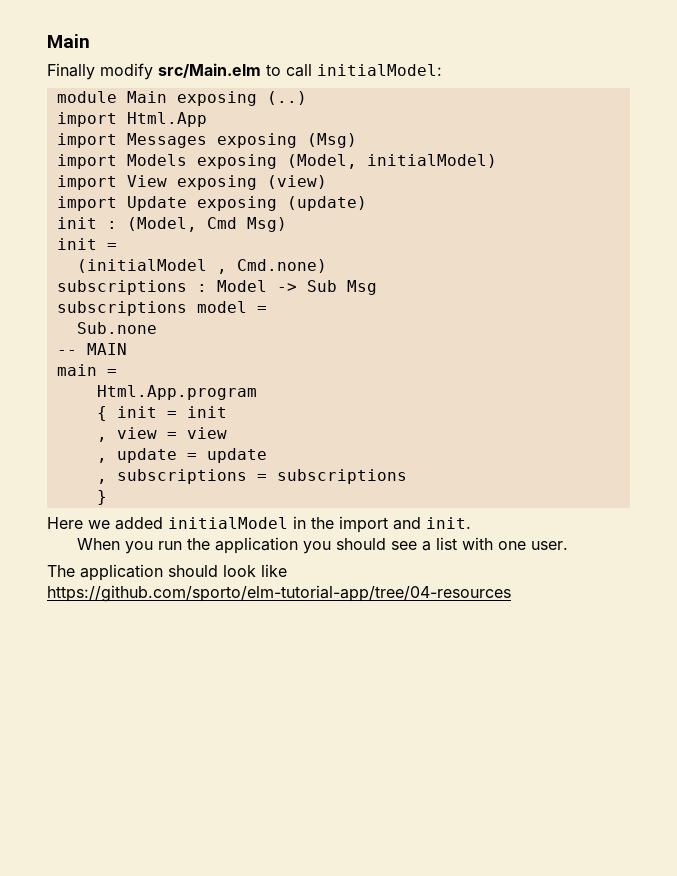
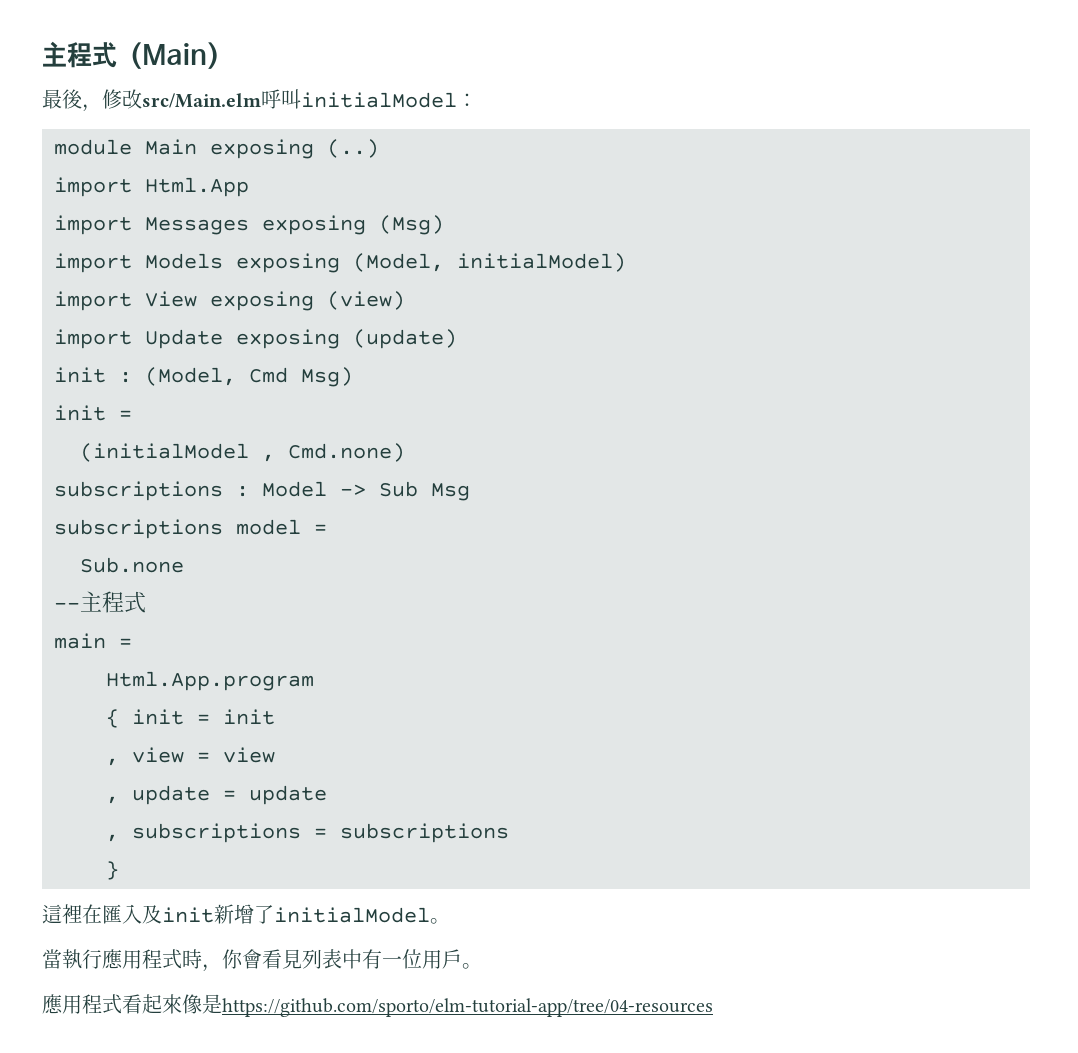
[47,34,90,48] [47,63,442,80] Main // Finally modify src/Main.elm to call initialModel: -> [42,41,232,69] [42,89,477,112] 主程式（Main） // 最後，修改src/Main.elm呼叫initialModel：
[86,343,127,355] MAIN -> [80,591,146,613] 主程式
[47,516,471,533] [76,537,568,554] [47,564,287,581] Here we added initialModel in the import and init. // When you run the application you should see a list with one user. // The application should look like -> [42,904,450,924] [42,949,482,972] [42,994,222,1014] 這裡在匯入及init新增了initialModel。 // 當執行應用程式時，你會看見列表中有一位用戶。 // 應用程式看起來像是

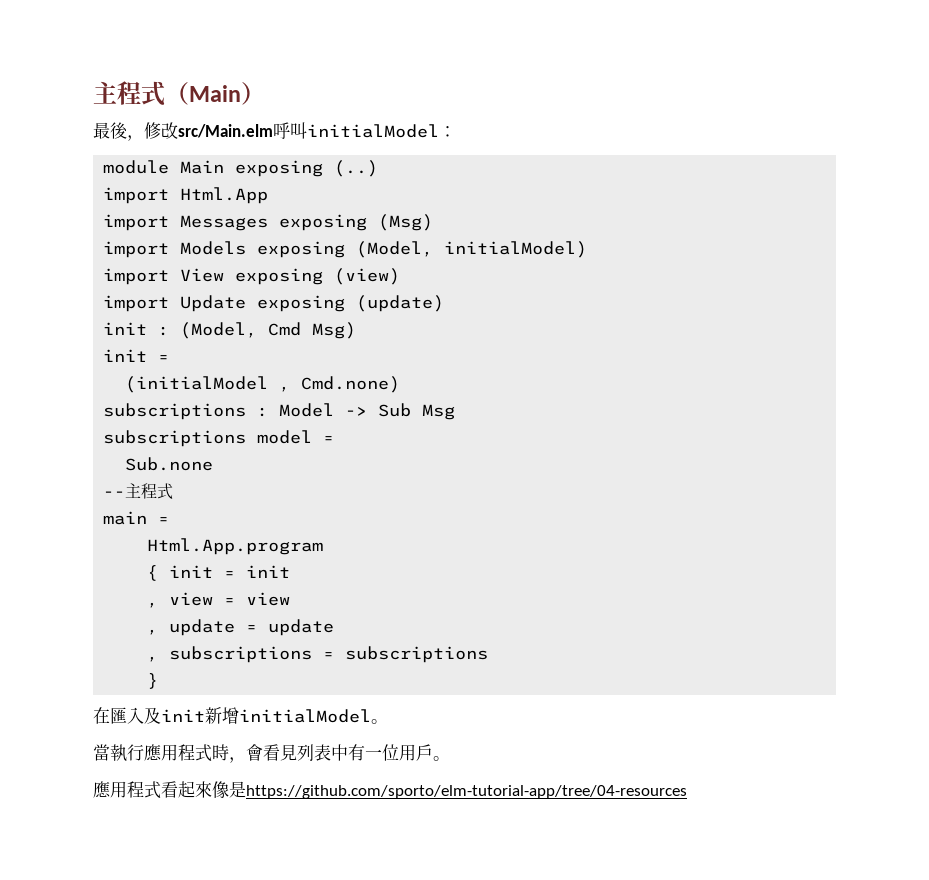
[42,904,82,924] 這裡 -> (159, 681) none
[254,905,274,924] 了 -> (239, 715) none
[222,949,243,969] 你 -> (246, 760) none

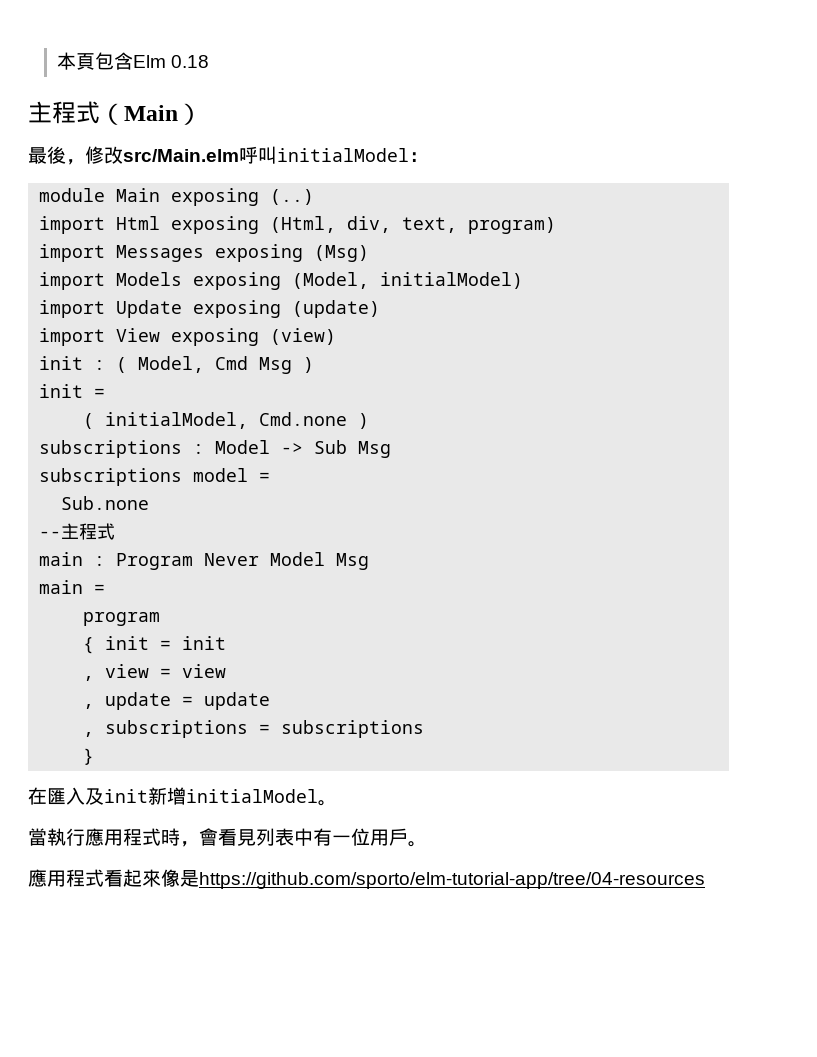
(93, 92) none -> [57,52,210,70] 本頁包含Elm 0.18 //
[180,187,269,204] Html.App -> [116,216,557,234] Html exposing (Html, div, text, program)
(588, 249) none -> [39,300,381,318] // import Update exposing (update)
[103,295,445,312] [103,322,357,339] [103,349,170,362] [125,376,401,393] import Update exposing (update) // init : (Model, Cmd Msg) // init = // (initialModel , Cmd.none) -> [39,356,315,374] [39,384,106,398] [83,412,370,429] init : ( Model, Cmd Msg ) // init = // ( initialModel, Cmd.none )
(174, 491) none -> [39,552,370,570] // main : Program Never Model Msg
[147,538,324,555] Html.App.program -> [83,612,161,626] program

